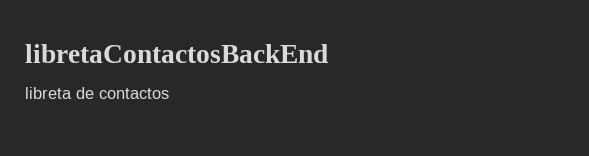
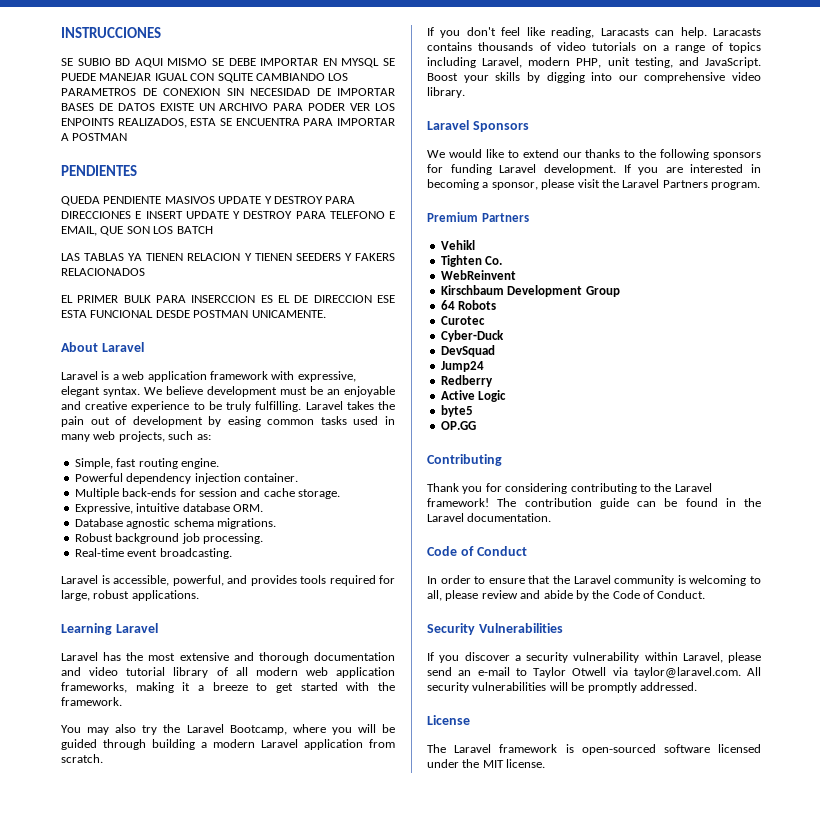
[25,44,328,63] [25,87,169,99] libretaContactosBackEnd // libreta de contactos -> [61,27,161,38] [61,58,395,68] [61,73,349,83] [61,88,395,96] [61,103,395,111] [61,118,395,128] [61,133,128,141] [61,165,137,176] [61,196,356,206] [61,211,395,219] [61,226,213,236] [61,253,395,261] [61,268,145,276] [61,295,395,303] [61,310,326,318] [61,342,144,352] [61,371,356,382] [61,386,395,397] [61,401,396,412] [61,416,395,427] [61,431,211,442] [74,458,219,469] [74,473,298,484] [74,488,340,499] [74,503,263,514] [74,518,276,529] [74,533,263,544] [74,548,232,559] [61,575,395,586] [61,590,199,601] [61,623,158,635] [61,652,395,663] [61,667,395,678] [61,682,395,693] [61,697,122,706] [61,724,396,735] [61,739,395,750] [61,754,103,763] [427,27,761,38] [427,42,761,53] [427,57,761,68] [427,72,761,83] [427,87,465,98] [427,120,529,132] [427,149,761,160] [427,164,761,175] [427,179,760,190] [427,212,529,222] [440,240,475,250] [440,255,503,267] [440,270,516,280] [440,285,620,297] [440,300,497,310] [440,316,485,325] [440,330,504,342] [440,345,495,357] [440,361,484,372] [440,375,493,387] [440,390,507,402] [440,405,473,417] [440,421,476,430] [427,454,502,466] [427,483,712,494] [427,498,761,509] [427,513,552,522] [427,546,527,556] [427,575,761,586] [427,590,706,601] [427,623,563,635] [427,652,761,663] [427,667,761,678] [427,682,697,693] [427,715,470,725] [427,744,761,755] [427,759,546,768] INSTRUCCIONES // SE SUBIO BD AQUI MISMO SE DEBE IMPORTAR EN MYSQL SE PUEDE MANEJAR IGUAL CON SQLITE CAMBIANDO LOS PARAMETROS DE CONEXION SIN NECESIDAD DE IMPORTAR BASES DE DATOS EXISTE UN ARCHIVO PARA PODER VER LOS ENPOINTS REALIZADOS, ESTA SE ENCUENTRA PARA IMPORTAR A POSTMAN // PENDIENTES // QUEDA PENDIENTE MASIVOS UPDATE Y DESTROY PARA DIRECCIONES E INSERT UPDATE Y DESTROY PARA TELEFONO E EMAIL, QUE SON LOS BATCH // LAS TABLAS YA TIENEN RELACION Y TIENEN SEEDERS Y FAKERS RELACIONADOS // EL PRIMER BULK PARA INSERCCION ES EL DE DIRECCION ESE ESTA FUNCIONAL DESDE POSTMAN UNICAMENTE. // About Laravel // Laravel is a web application framework with expressive, elegant syntax. We believe development must be an enjoyable and creative experience to be truly fulfilling. Laravel takes the pain out of development by easing common tasks used in many web projects, such as: // Simple, fast routing engine. // Powerful dependency injection container. // Multiple back-ends for session and cache storage. // Expressive, intuitive database ORM. // Database agnostic schema migrations. // Robust background job processing. // Real-time event broadcasting. // Laravel is accessible, powerful, and provides tools required for large, robust applications. // Learning Laravel // Laravel has the most extensive and thorough documentation and video tutorial library of all modern web application frameworks, making it a breeze to get started with the framework. // You may also try the Laravel Bootcamp, where you will be guided through building a modern Laravel application from scratch. // If you don't feel like reading, Laracasts can help. Laracasts contains thousands of video tutorials on a range of topics including Laravel, modern PHP, unit testing, and JavaScript. Boost your skills by digging into our comprehensive video library. // Laravel Sponsors // We would like to extend our thanks to the following sponsors for funding Laravel development. If you are interested in becoming a sponsor, please visit the Laravel Partners program. // Premium Partners // Vehikl // Tighten Co. // WebReinvent // Kirschbaum Development Group // 64 Robots // Curotec // Cyber-Duck // DevSquad // Jump24 // Redberry // Active Logic // byte5 // OP.GG // Contributing // Thank you for considering contributing to the Laravel framework! The contribution guide can be found in the Laravel documentation. // Code of Conduct // In order to ensure that the Laravel community is welcoming to all, please review and abide by the Code of Conduct. // Security Vulnerabilities // If you discover a security vulnerability within Laravel, please send an e-mail to Taylor Otwell via taylor@laravel.com. All security vulnerabilities will be promptly addressed. // License // The Laravel framework is open-sourced software licensed under the MIT license.

